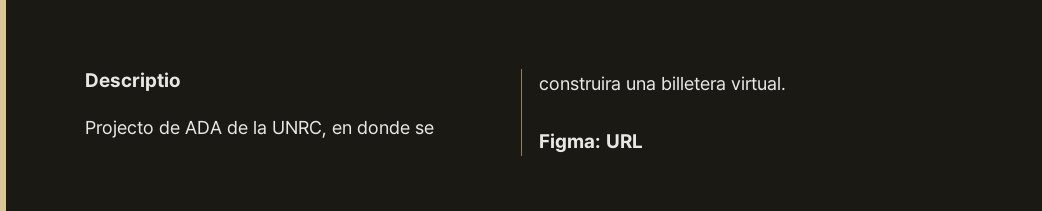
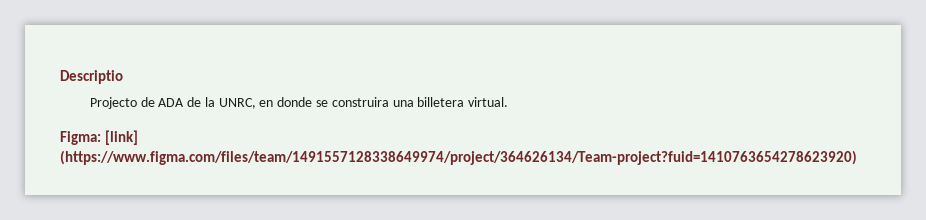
[606,134,644,149] URL -> [104,130,138,145] [60,150,857,165] [link] (https://www.figma.com/files/team/1491557128338649974/project/364626134/Team-project?fuid=1410763654278623920)

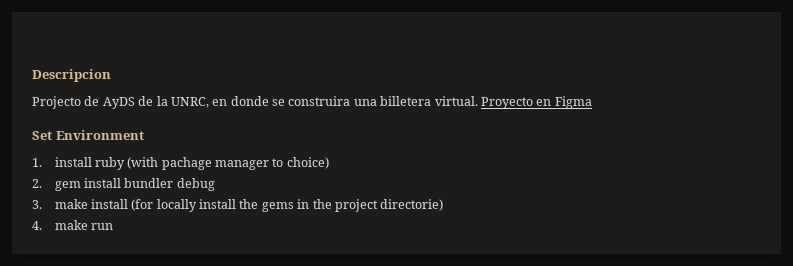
[60,70,123,84] Descriptio -> [32,69,111,82] Descripcion
[158,98,185,107] ADA -> [102,97,135,109] AyDS
[60,130,138,145] [60,150,857,165] // Figma: [link] (https://www.figma.com/files/team/1491557128338649974/project/364626134/Team-project?fuid=1410763654278623920) -> [480,96,592,109] [32,130,144,140] [32,157,329,170] [32,178,215,191] [32,199,444,212] [32,220,113,230] Proyecto en Figma // Set Environment // 1. install ruby (with pachage manager to choice) // 2. gem install bundler debug // 3. make install (for locally install the gems in the project directorie) // 4. make run

